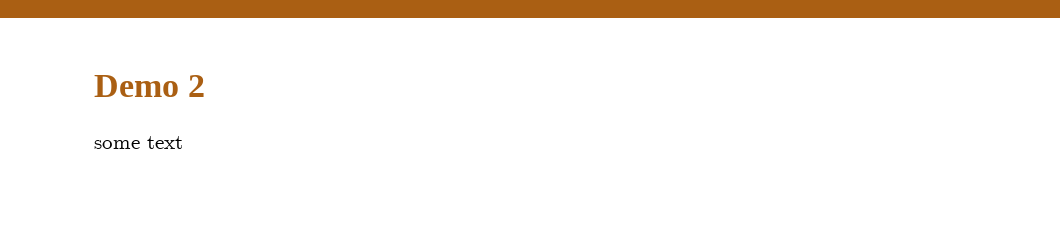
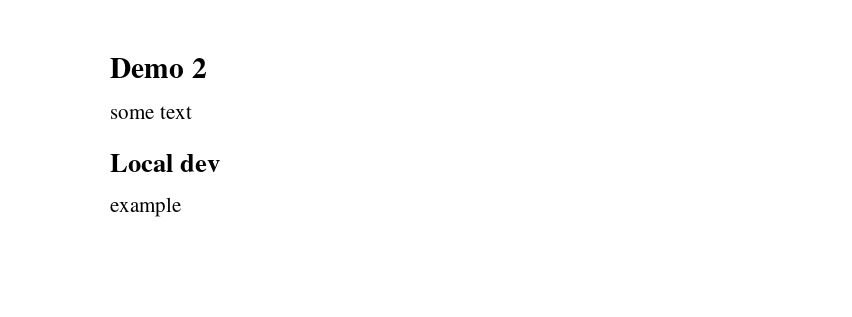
(183, 142) none -> [110,154,221,172] [110,197,181,217] // Local dev // example

